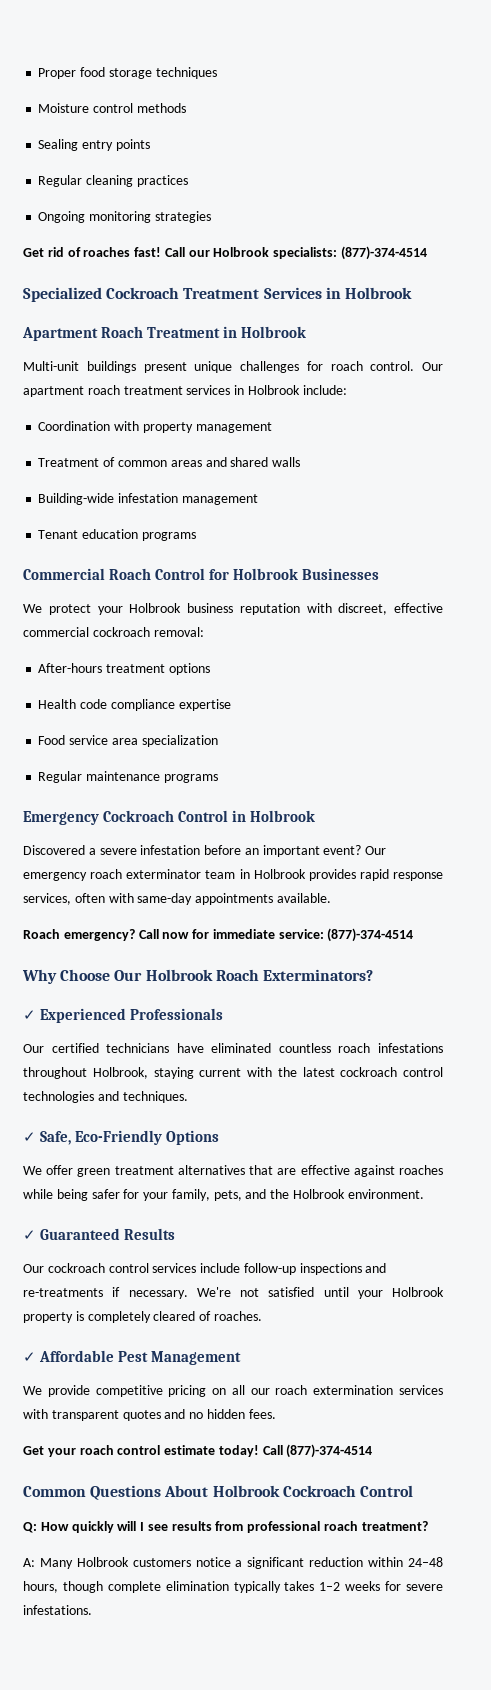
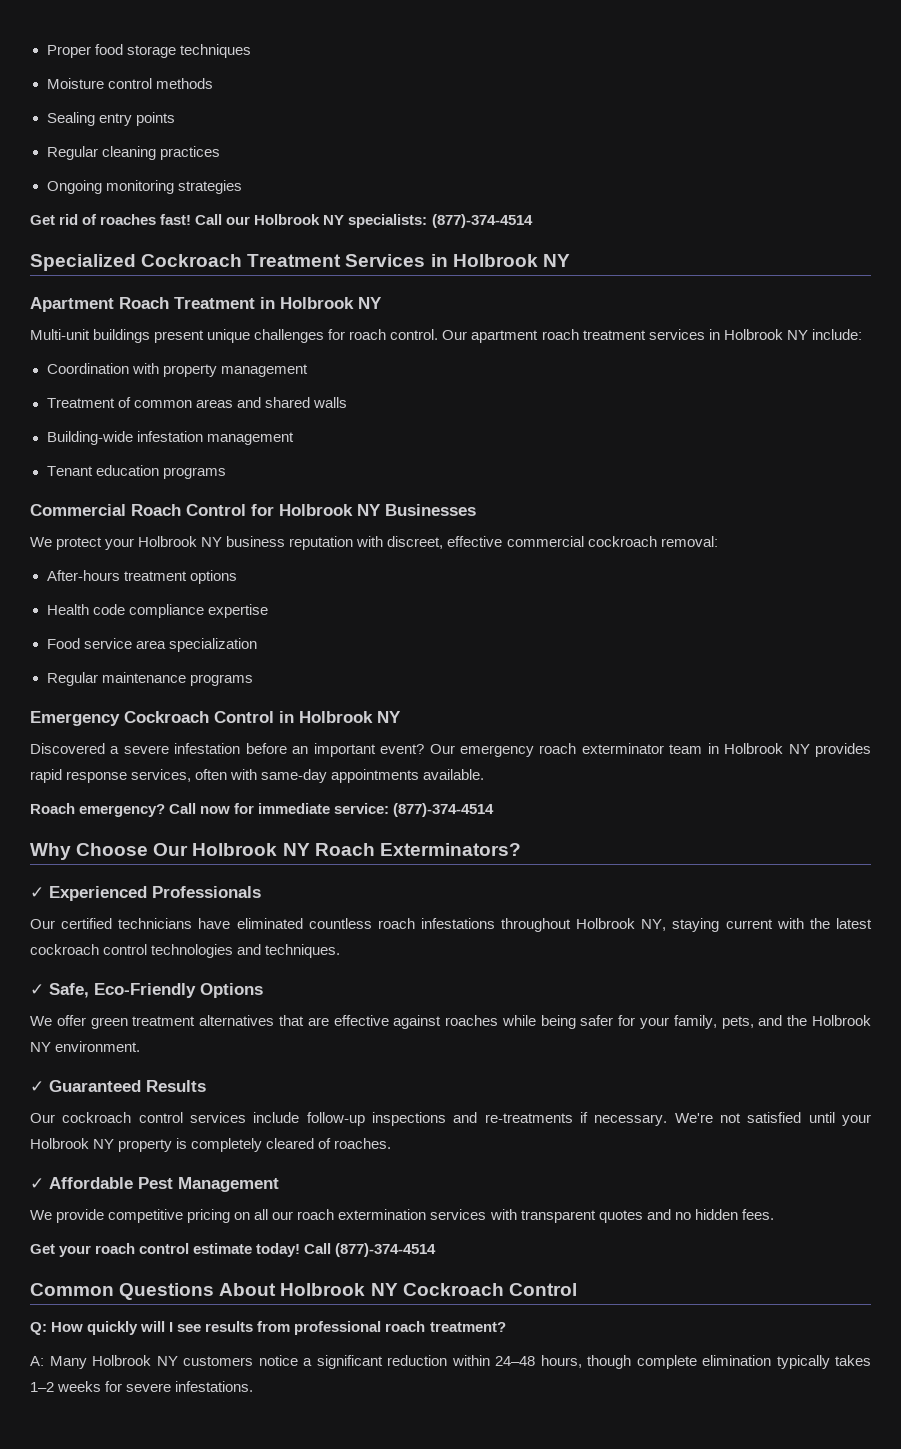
(270, 252) none -> [323,215,345,225] NY
(412, 293) none -> [542,254,570,267] NY
(306, 332) none -> [358,297,382,309] NY
(300, 390) none -> [786,330,808,340] NY
(298, 574) none -> [357,504,381,516] NY
(182, 608) none -> [201,537,223,547] NY
(315, 816) none -> [377,711,401,723] NY
(306, 874) none -> [788,744,810,754] NY
(213, 975) none -> [282,843,310,856] NY
[92,1067,148,1079] Holbrook, -> [576,918,667,931] Holbrook NY,
(346, 1194) none -> [30,1042,51,1052] NY
(444, 1292) none -> [93,1139,115,1149] NY
(280, 1491) none -> [370,1283,398,1296] NY
(129, 1562) none -> [156,1356,178,1366] NY

